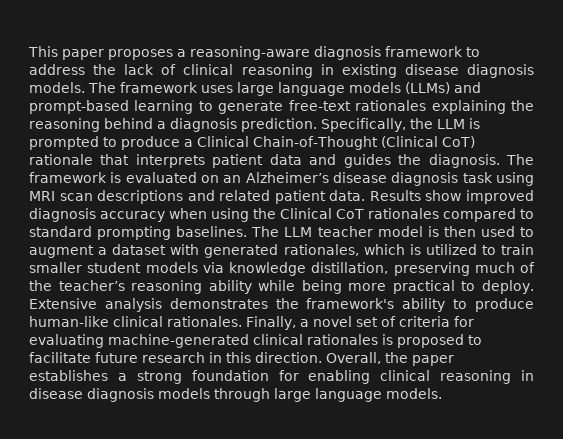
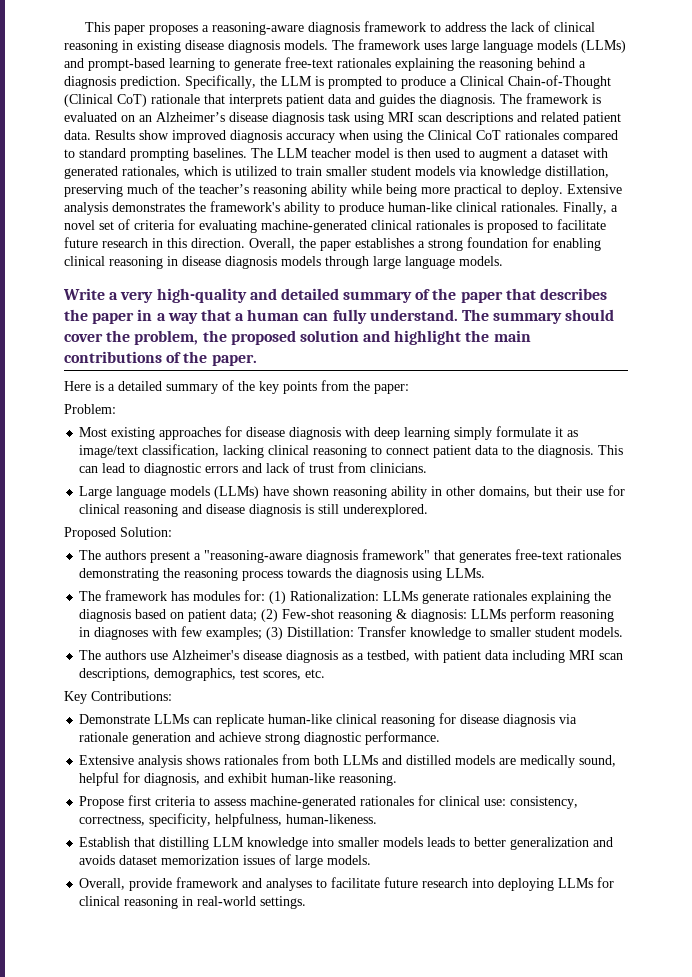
(442, 393) none -> [63,288,608,303] [64,309,615,324] [64,330,531,345] [64,351,257,366] [64,380,409,394] [64,404,116,414] [79,426,579,440] [79,444,624,458] [79,462,428,476] [79,485,626,499] [79,504,429,517] [64,527,172,540] [79,549,622,563] [79,568,486,581] [79,590,612,604] [79,608,615,622] [79,626,624,640] [79,650,624,663] [79,668,326,681] [64,691,172,704] [79,713,578,727] [79,731,441,745] [79,754,617,768] [79,772,398,786] [79,795,579,809] [79,813,378,827] [79,837,614,850] [79,854,372,868] [79,877,615,891] [79,896,307,909] // Write a very high-quality and detailed summary of the paper that describes the paper in a way that a human can fully understand. The summary should cover the problem, the proposed solution and highlight the main contributions of the paper. // Here is a detailed summary of the key points from the paper: // Problem: // Most existing approaches for disease diagnosis with deep learning simply formulate it as image/text classification, lacking clinical reasoning to connect patient data to the diagnosis. This can lead to diagnostic errors and lack of trust from clinicians. // Large language models (LLMs) have shown reasoning ability in other domains, but their use for clinical reasoning and disease diagnosis is still underexplored. // Proposed Solution: // The authors present a "reasoning-aware diagnosis framework" that generates free-text rationales demonstrating the reasoning process towards the diagnosis using LLMs. // The framework has modules for: (1) Rationalization: LLMs generate rationales explaining the diagnosis based on patient data; (2) Few-shot reasoning & diagnosis: LLMs perform reasoning in diagnoses with few examples; (3) Distillation: Transfer knowledge to smaller student models. // The authors use Alzheimer's disease diagnosis as a testbed, with patient data including MRI scan descriptions, demographics, test scores, etc. // Key Contributions: // Demonstrate LLMs can replicate human-like clinical reasoning for disease diagnosis via rationale generation and achieve strong diagnostic performance. // Extensive analysis shows rationales from both LLMs and distilled models are medically sound, helpful for diagnosis, and exhibit human-like reasoning. // Propose first criteria to assess machine-generated rationales for clinical use: consistency, correctness, specificity, helpfulness, human-likeness. // Establish that distilling LLM knowledge into smaller models leads to better generalization and avoids dataset memorization issues of large models. // Overall, provide framework and analyses to facilitate future research into deploying LLMs for clinical reasoning in real-world settings.

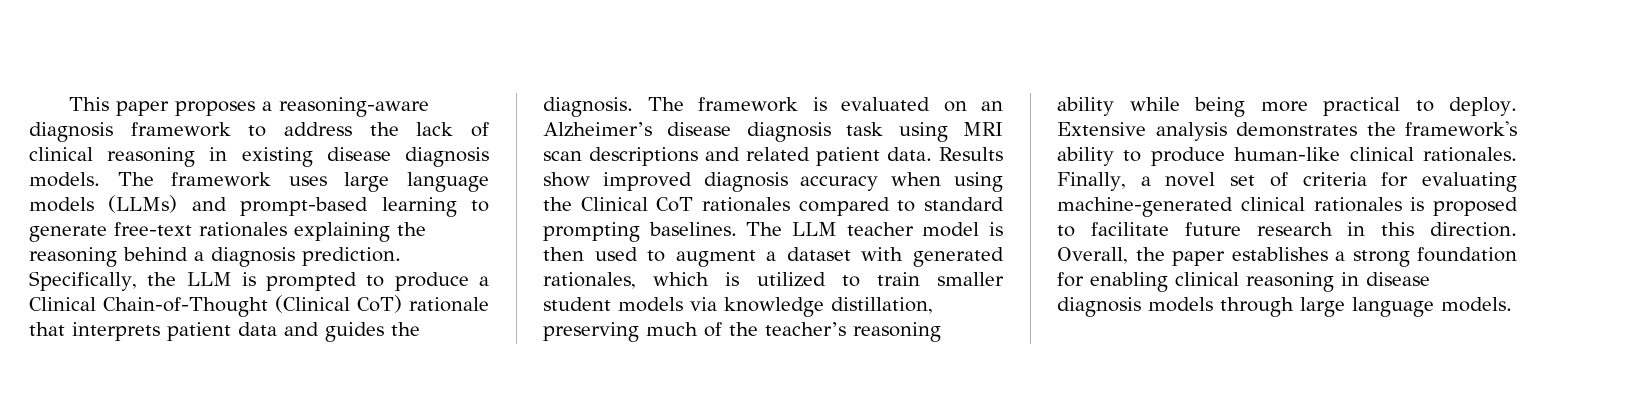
[63,288,608,303] [64,309,615,324] [64,330,531,345] [64,351,257,366] [64,380,409,394] [64,404,116,414] [79,426,579,440] [79,444,624,458] [79,462,428,476] [79,485,626,499] [79,504,429,517] [64,527,172,540] [79,549,622,563] [79,568,486,581] [79,590,612,604] [79,608,615,622] [79,626,624,640] [79,650,624,663] [79,668,326,681] [64,691,172,704] [79,713,578,727] [79,731,441,745] [79,754,617,768] [79,772,398,786] [79,795,579,809] [79,813,378,827] [79,837,614,850] [79,854,372,868] [79,877,615,891] [79,896,307,909] // Write a very high-quality and detailed summary of the paper that describes the paper in a way that a human can fully understand. The summary should cover the problem, the proposed solution and highlight the main contributions of the paper. // Here is a detailed summary of the key points from the paper: // Problem: // Most existing approaches for disease diagnosis with deep learning simply formulate it as image/text classification, lacking clinical reasoning to connect patient data to the diagnosis. This can lead to diagnostic errors and lack of trust from clinicians. // Large language models (LLMs) have shown reasoning ability in other domains, but their use for clinical reasoning and disease diagnosis is still underexplored. // Proposed Solution: // The authors present a "reasoning-aware diagnosis framework" that generates free-text rationales demonstrating the reasoning process towards the diagnosis using LLMs. // The framework has modules for: (1) Rationalization: LLMs generate rationales explaining the diagnosis based on patient data; (2) Few-shot reasoning & diagnosis: LLMs perform reasoning in diagnoses with few examples; (3) Distillation: Transfer knowledge to smaller student models. // The authors use Alzheimer's disease diagnosis as a testbed, with patient data including MRI scan descriptions, demographics, test scores, etc. // Key Contributions: // Demonstrate LLMs can replicate human-like clinical reasoning for disease diagnosis via rationale generation and achieve strong diagnostic performance. // Extensive analysis shows rationales from both LLMs and distilled models are medically sound, helpful for diagnosis, and exhibit human-like reasoning. // Propose first criteria to assess machine-generated rationales for clinical use: consistency, correctness, specificity, helpfulness, human-likeness. // Establish that distilling LLM knowledge into smaller models leads to better generalization and avoids dataset memorization issues of large models. // Overall, provide framework and analyses to facilitate future research into deploying LLMs for clinical reasoning in real-world settings. -> (1512, 304) none

